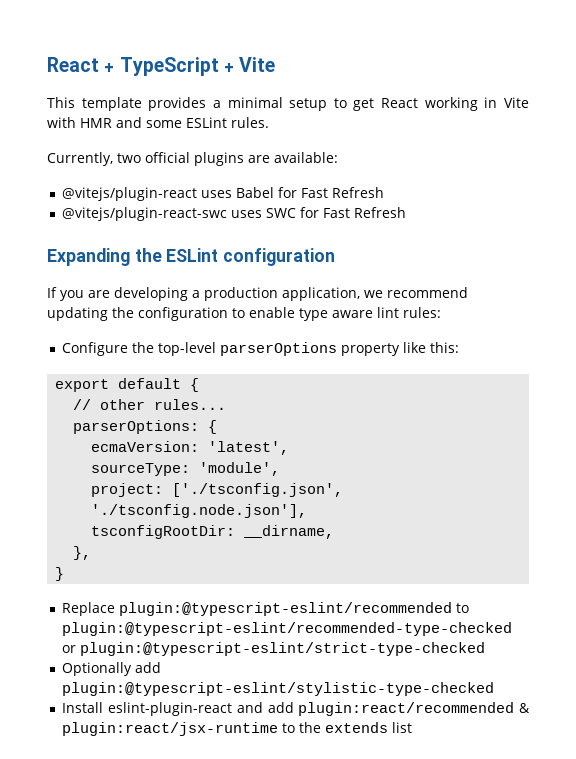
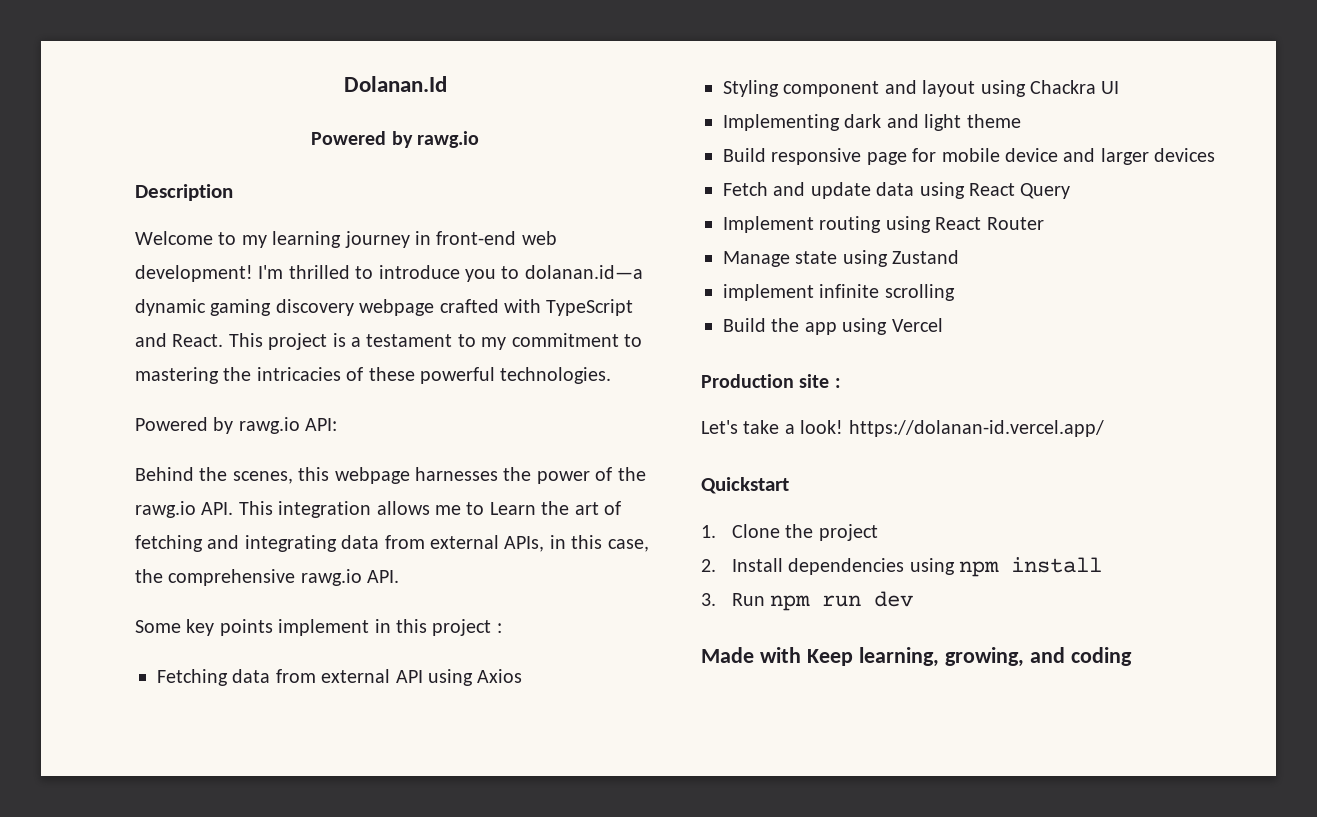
[47,57,276,76] [47,97,529,111] [47,117,269,128] [47,152,338,166] [62,187,385,201] [62,207,407,221] [47,248,336,266] [47,287,468,301] [47,307,441,321] [62,342,460,356] [55,378,200,392] [73,399,227,410] [73,420,218,434] [91,441,290,455] [91,462,281,476] [91,483,344,497] [91,504,308,518] [91,525,335,539] [73,546,92,560] [55,567,65,581] [62,602,470,616] [62,622,513,636] [62,642,486,656] [62,662,162,676] [62,682,495,696] [62,702,530,716] [62,722,413,736] React + TypeScript + Vite // This template provides a minimal setup to get React working in Vite with HMR and some ESLint rules. // Currently, two official plugins are available: // @vitejs/plugin-react uses Babel for Fast Refresh // @vitejs/plugin-react-swc uses SWC for Fast Refresh // Expanding the ESLint configuration // If you are developing a production application, we recommend updating the configuration to enable type aware lint rules: // Configure the top-level parserOptions property like this: // export default { // // other rules... // parserOptions: { // ecmaVersion: 'latest', // sourceType: 'module', // project: ['./tsconfig.json', './tsconfig.node.json'], // tsconfigRootDir: __dirname, // }, // } // Replace plugin:@typescript-eslint/recommended to plugin:@typescript-eslint/recommended-type-checked or plugin:@typescript-eslint/strict-type-checked // Optionally add plugin:@typescript-eslint/stylistic-type-checked // Install eslint-plugin-react and add plugin:react/recommended & plugin:react/jsx-runtime to the extends list -> [343,76,447,92] [311,131,479,148] [135,184,233,201] [135,231,557,248] [135,265,643,282] [135,299,634,316] [135,333,642,350] [135,367,612,384] [135,417,338,434] [135,467,646,484] [135,501,621,518] [135,535,649,552] [135,569,400,586] [135,619,502,636] [157,669,523,686] [723,80,1120,97] [723,114,1021,131] [723,148,1216,165] [723,182,1071,199] [723,216,1044,233] [723,250,960,267] [723,284,955,301] [723,318,943,335] [701,374,841,388] [701,420,1104,437] [701,477,789,494] [701,524,878,541] [701,557,1102,577] [701,591,914,611] [701,647,1132,667] Dolanan.Id // Powered by rawg.io // Description // Welcome to my learning journey in front-end web development! I'm thrilled to introduce you to dolanan.id—a dynamic gaming discovery webpage crafted with TypeScript and React. This project is a testament to my commitment to mastering the intricacies of these powerful technologies. // Powered by rawg.io API: // Behind the scenes, this webpage harnesses the power of the rawg.io API. This integration allows me to Learn the art of fetching and integrating data from external APIs, in this case, the comprehensive rawg.io API. // Some key points implement in this project : // Fetching data from external API using Axios // Styling component and layout using Chackra UI // Implementing dark and light theme // Build responsive page for mobile device and larger devices // Fetch and update data using React Query // Implement routing using React Router // Manage state using Zustand // implement infinite scrolling // Build the app using Vercel // Production site : // Let's take a look! https://dolanan-id.vercel.app/ // Quickstart // 1. Clone the project // 2. Install dependencies using npm install // 3. Run npm run dev // Made with Keep learning, growing, and coding

